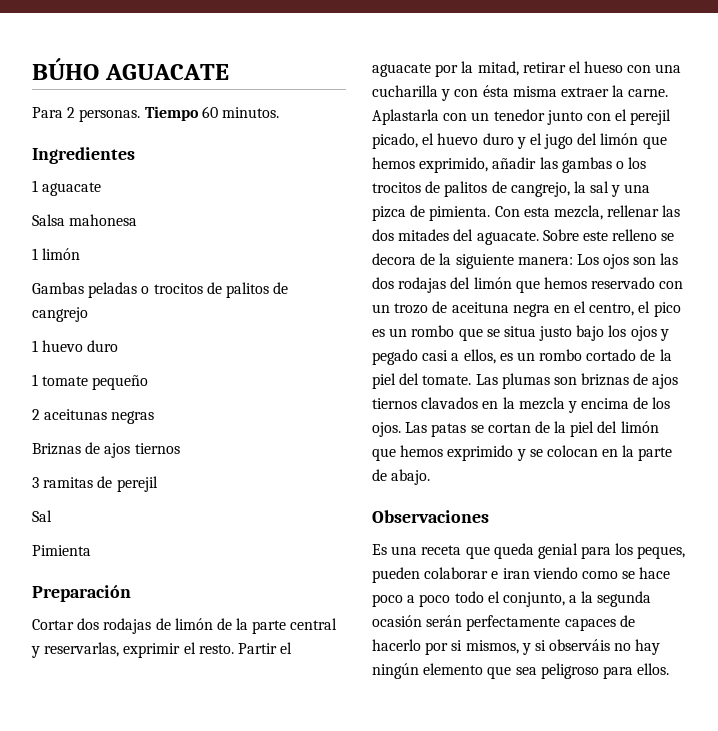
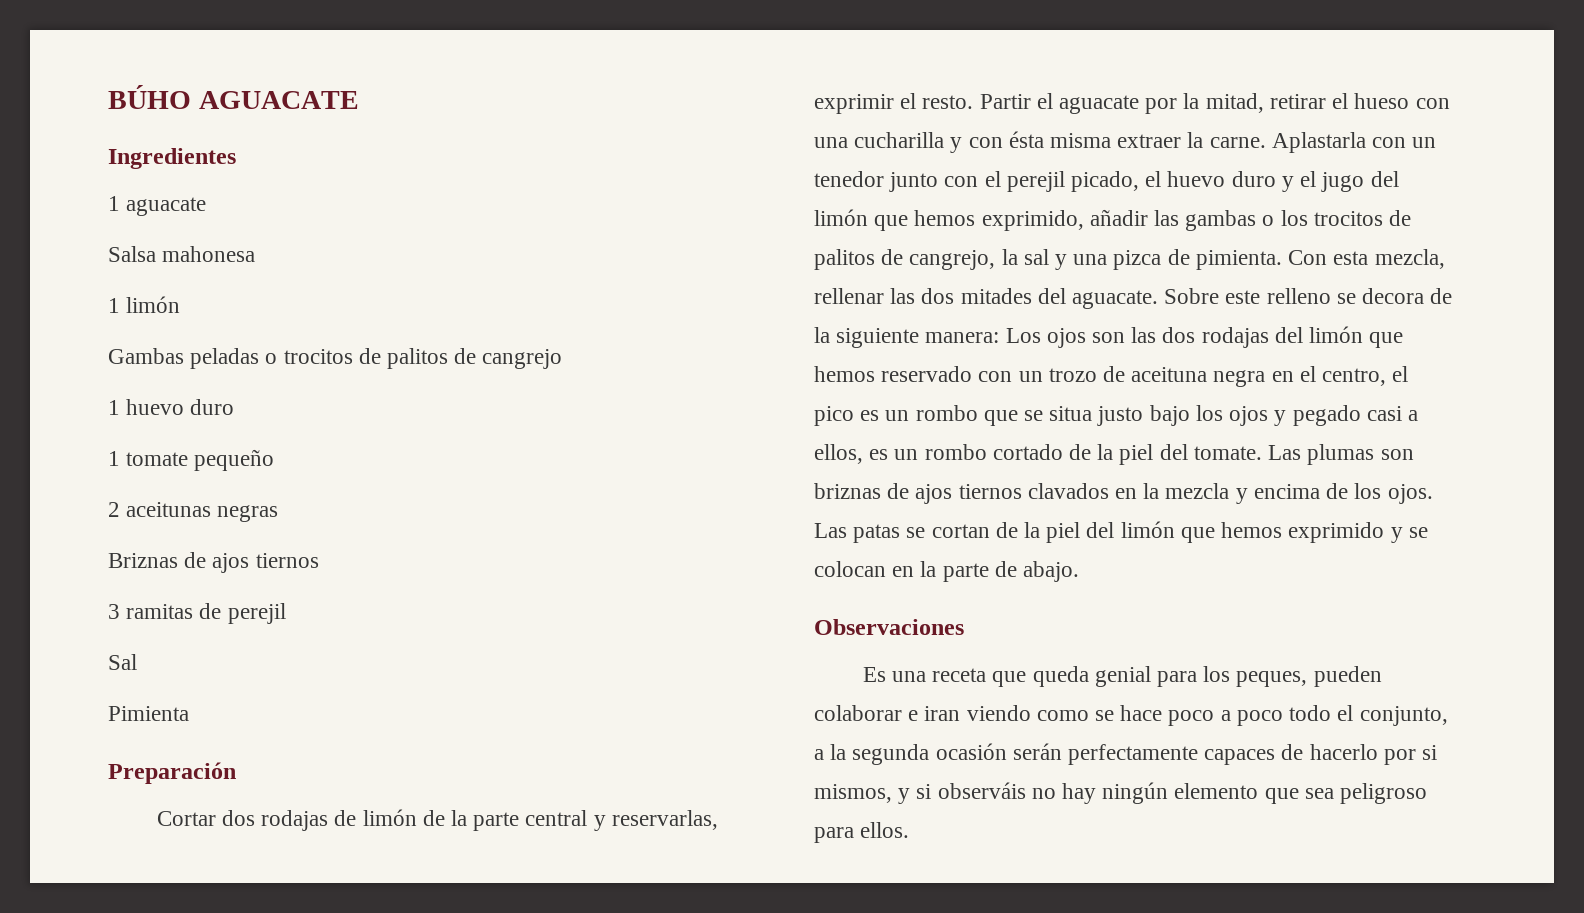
[32,106,279,122] // Para 2 personas. Tiempo 60 minutos. -> (359, 100) none

